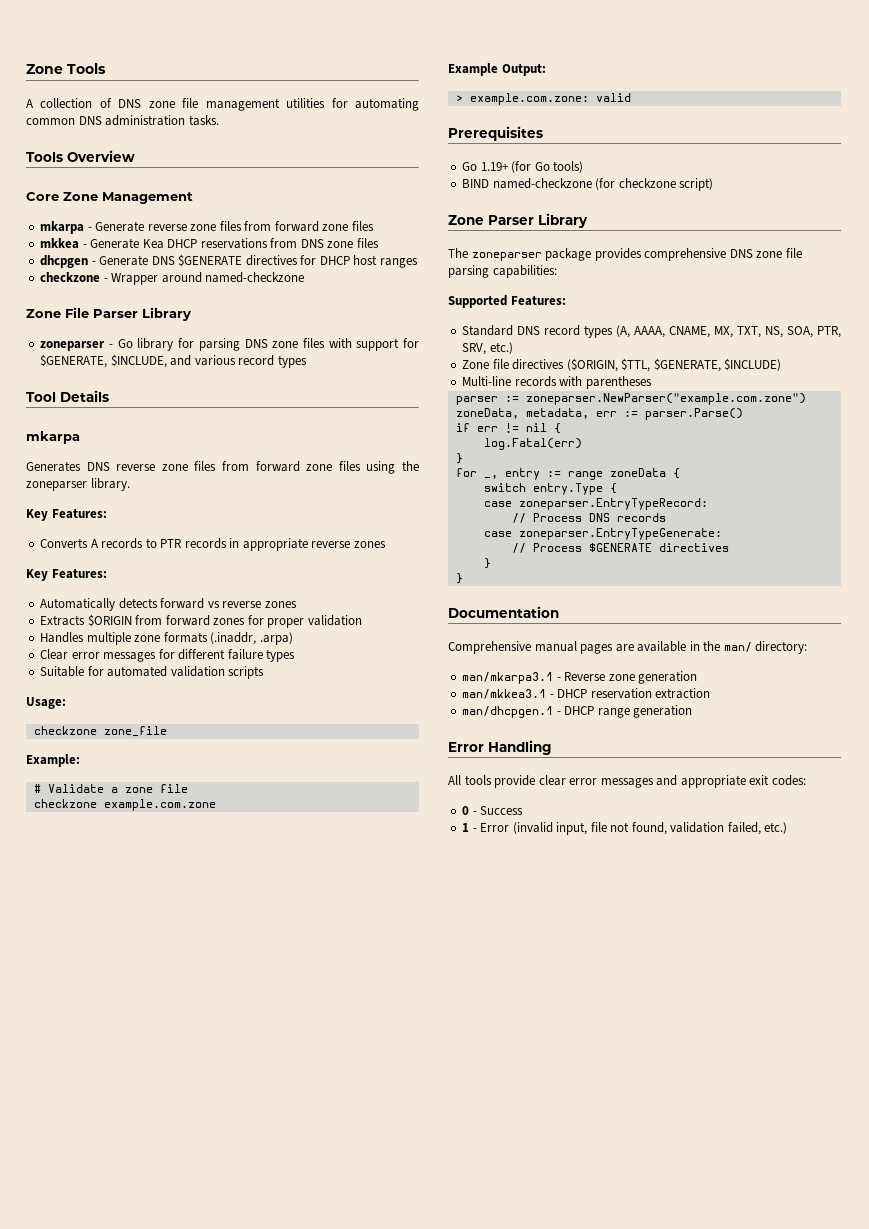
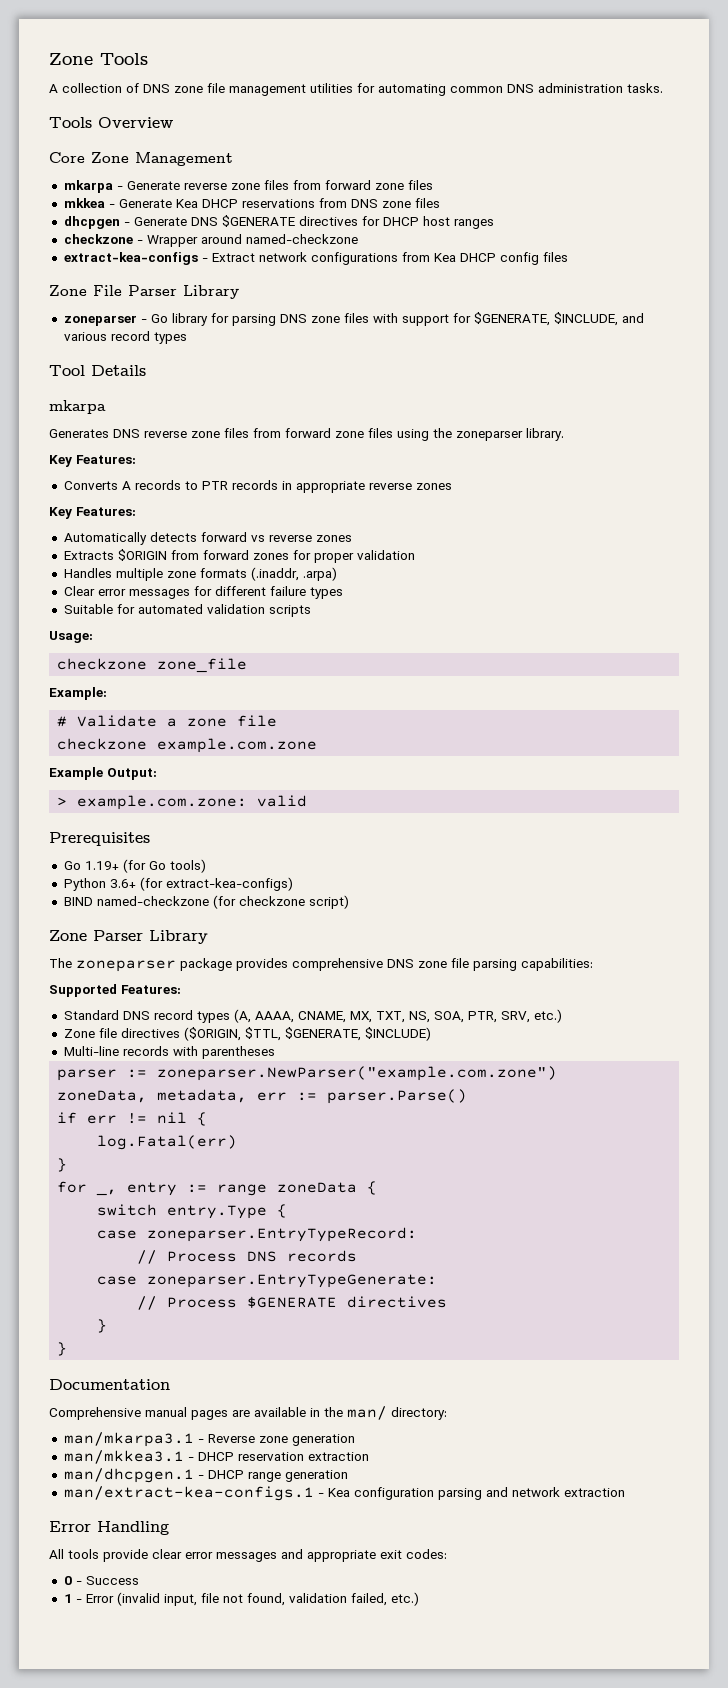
(305, 277) none -> [63,252,568,265] // extract-kea-configs - Extract network configurations from Kea DHCP config files
(584, 167) none -> [63,877,293,891] // Python 3.6+ (for extract-kea-configs)
(693, 711) none -> [63,1486,625,1501] // man/extract-kea-configs.1 - Kea configuration parsing and network extraction

